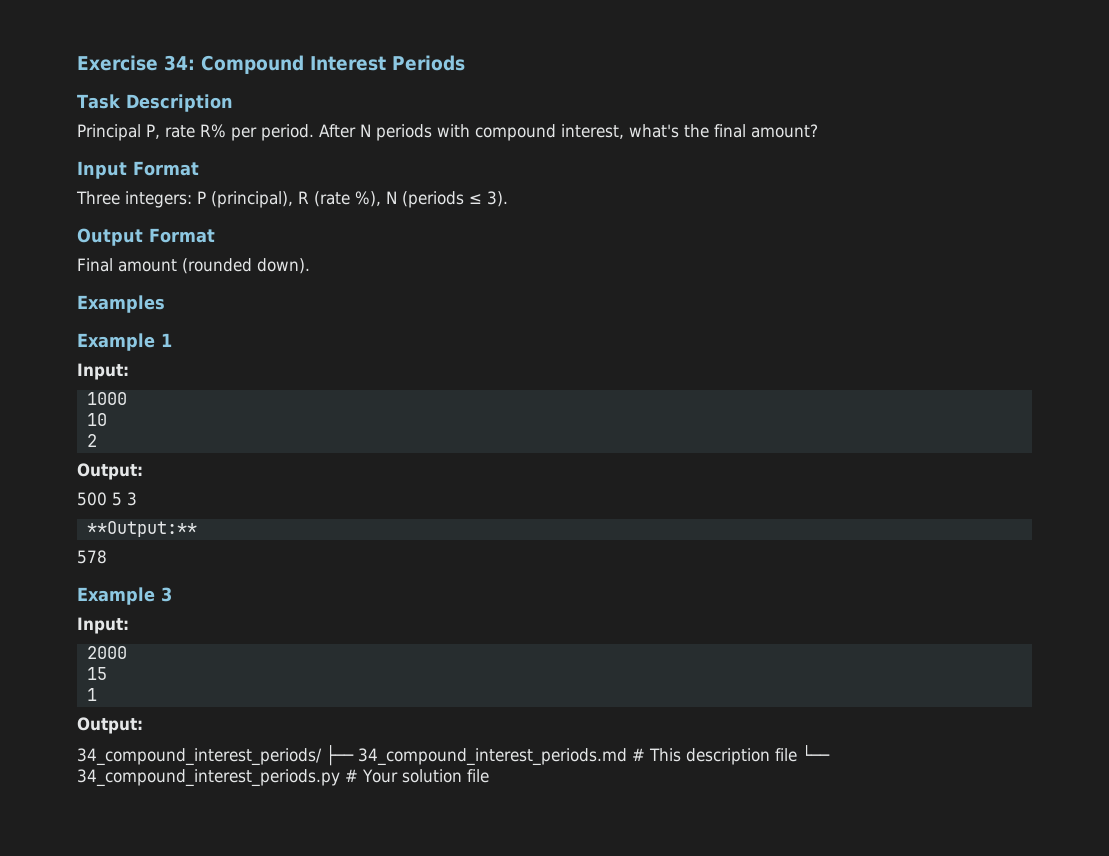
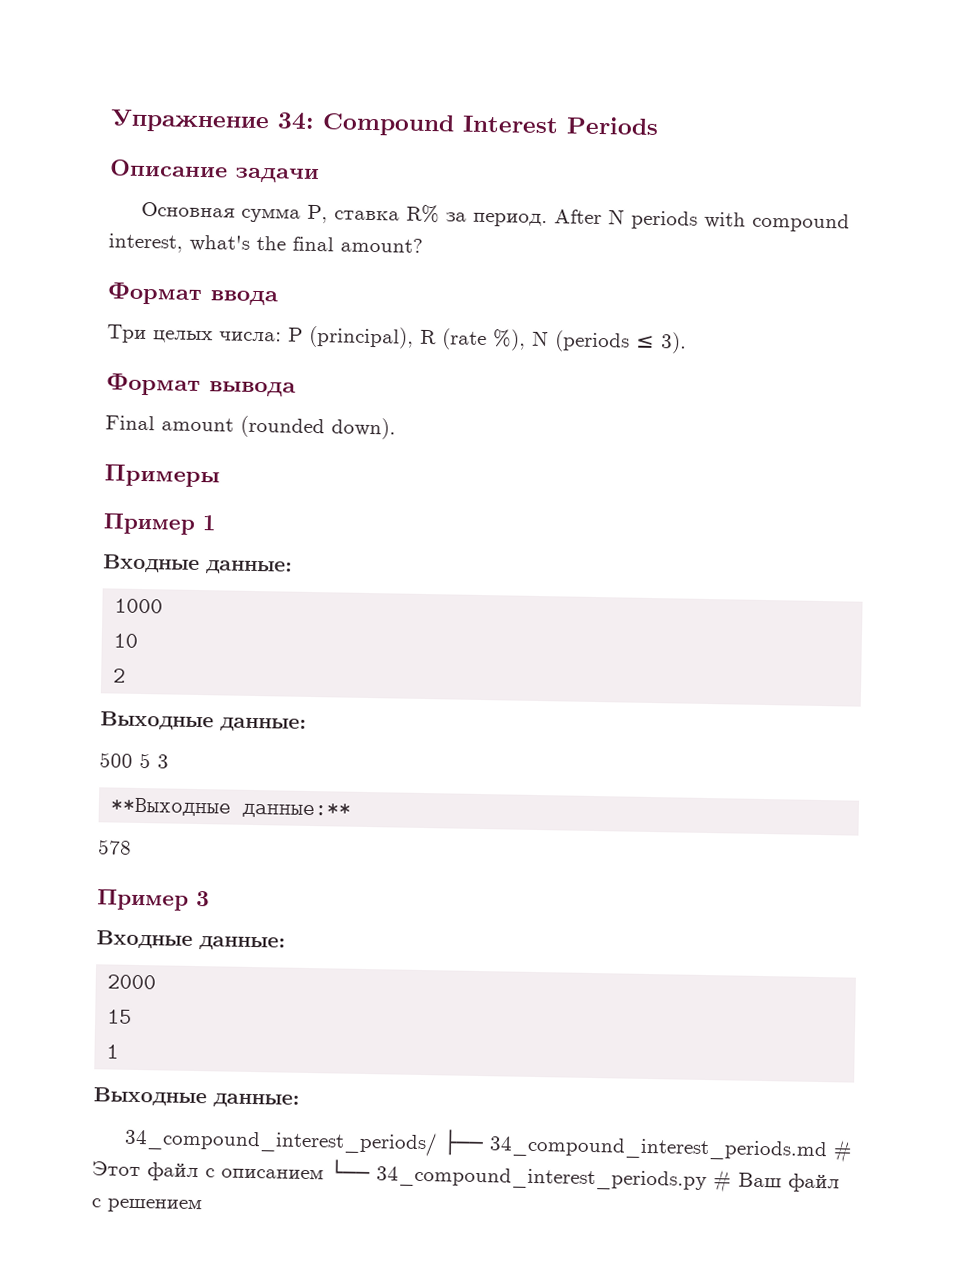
[77,55,158,71] Exercise -> [110,109,270,134] Упражнение
[77,94,233,112] [77,124,314,141] Task Description // Principal P, rate R% per period. -> [109,159,320,184] [141,201,549,228] Описание задачи // Основная сумма P, ставка R% за период.
[77,161,199,179] [76,191,192,208] Input Format // Three integers: -> [107,281,278,306] [107,324,282,344] Формат ввода // Три целых числа:
[77,228,215,246] Output Format -> [106,372,296,397] Формат вывода
[77,295,165,313] [77,333,172,351] [77,363,129,380] Examples // Example 1 // Input: -> [104,464,220,488] [103,513,217,535] [103,554,293,575] Примеры // Пример 1 // Входные данные:
[77,463,143,480] Output: -> [100,711,307,732] Выходные данные:
[86,521,197,537] **Output:** -> [110,797,352,819] **Выходные данные:**
[77,587,172,605] [77,617,129,634] Example 3 // Input: -> [97,889,210,911] [96,930,286,951] Пример 3 // Входные данные:
[77,717,143,734] Output: -> [93,1087,300,1108] Выходные данные:
[649,745,830,765] [77,769,489,787] This description file └── 34_compound_interest_periods.py # Your solution file -> [92,1159,840,1193] [91,1198,202,1214] Этот файл с описанием └── 34_compound_interest_periods.py # Ваш файл с решением

